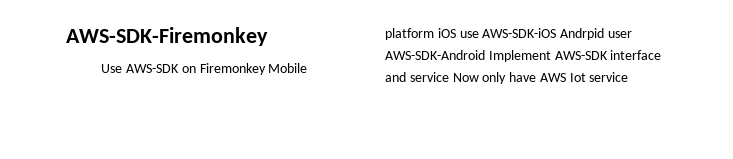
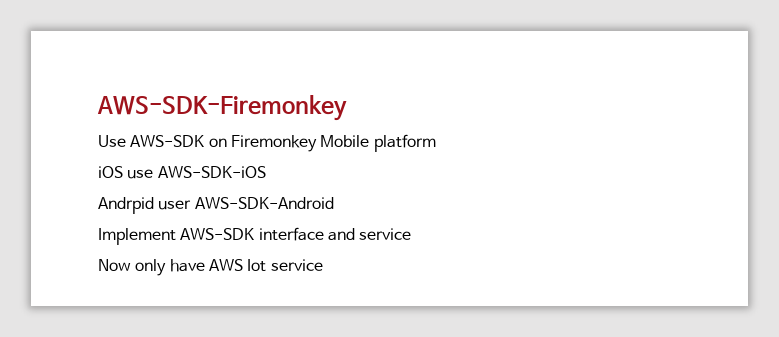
(434, 34) none -> (436, 143) //
(557, 33) none -> (266, 172) //
(485, 55) none -> (334, 203) //
(449, 77) none -> (412, 234) //

